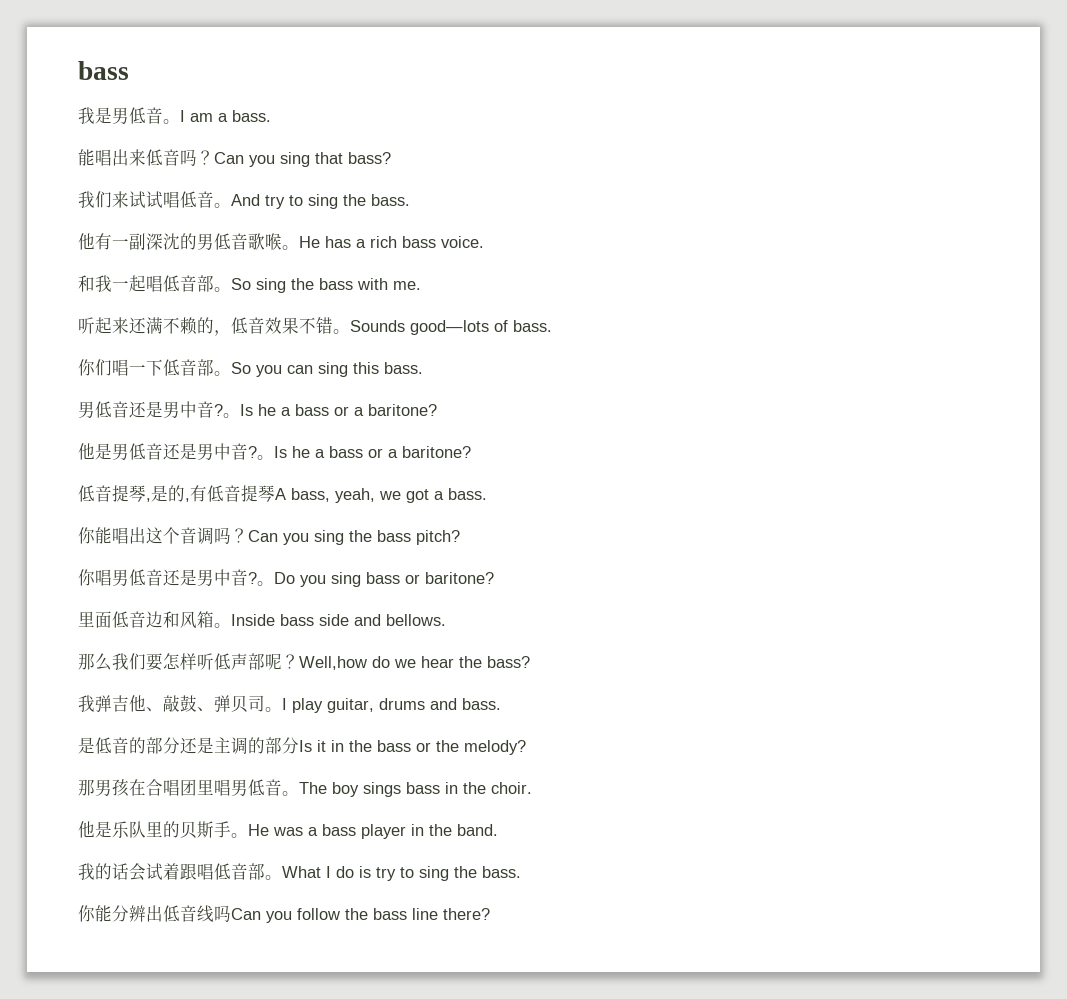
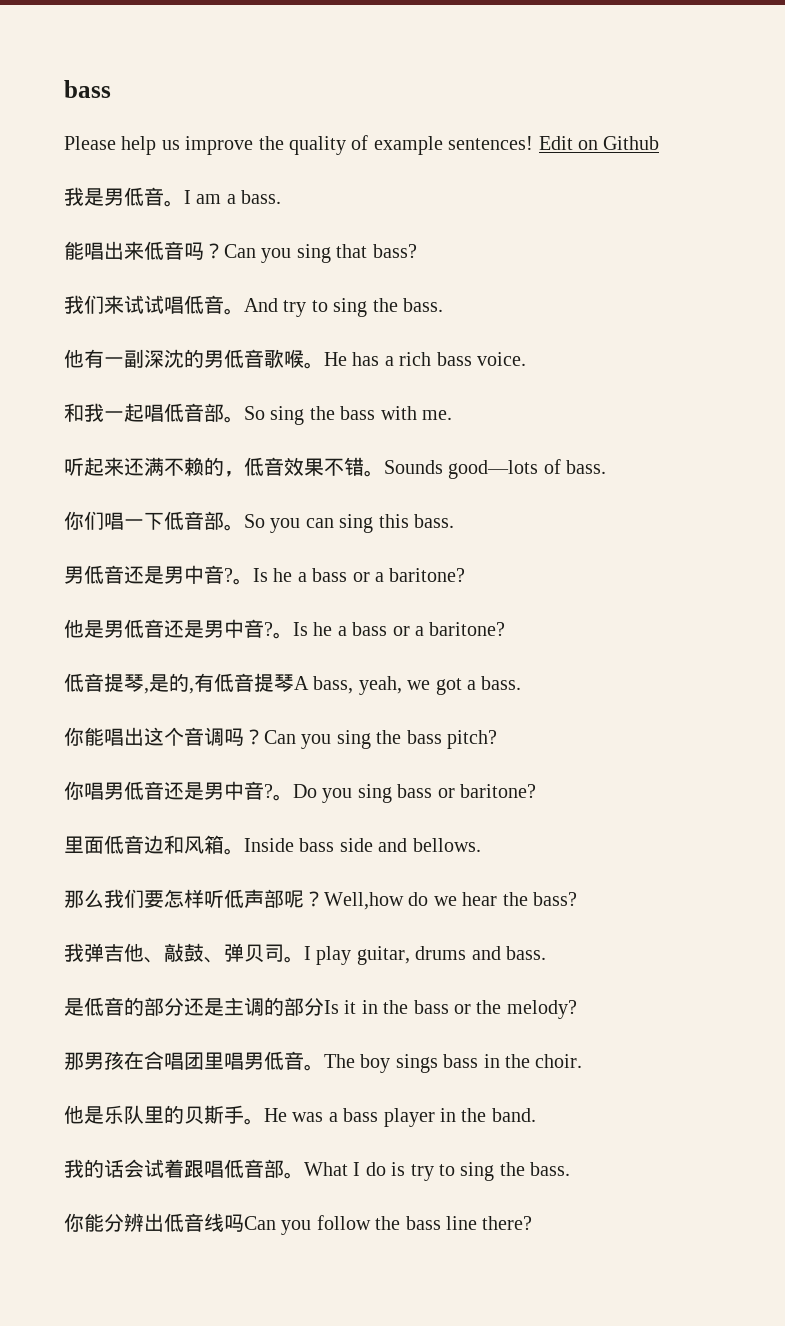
[78,61,129,80] bass -> [64,80,111,98] [64,135,660,155] bass // Please help us improve the quality of example sentences! Edit on Github

